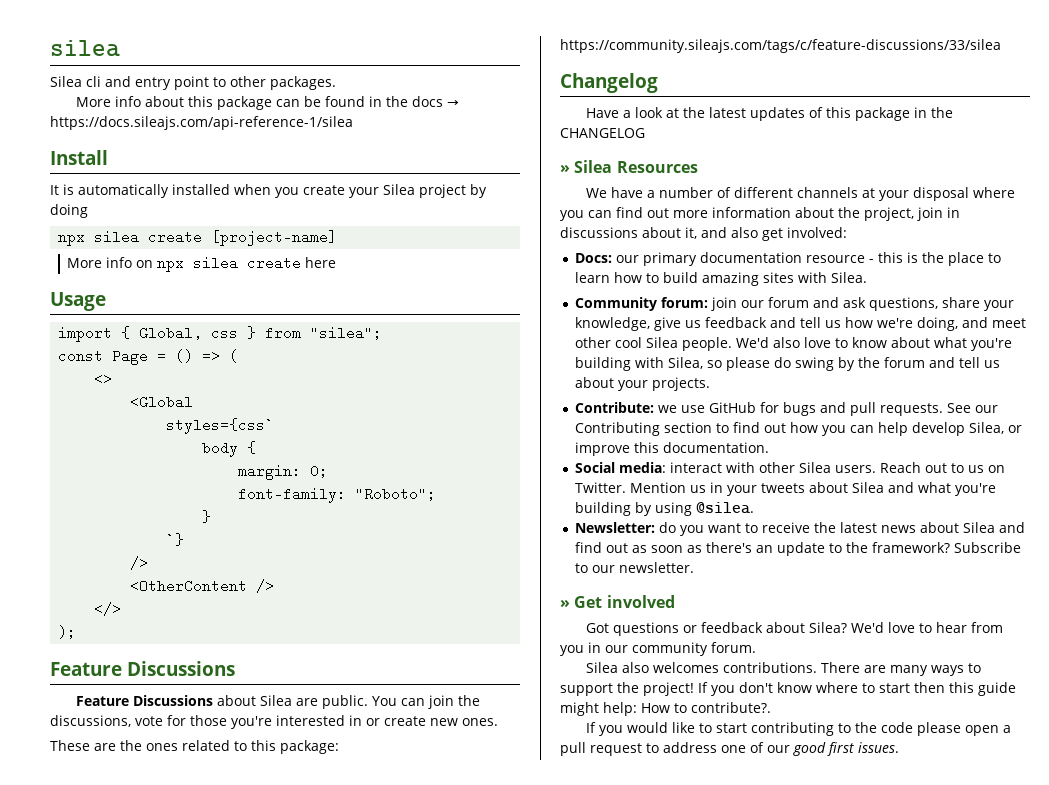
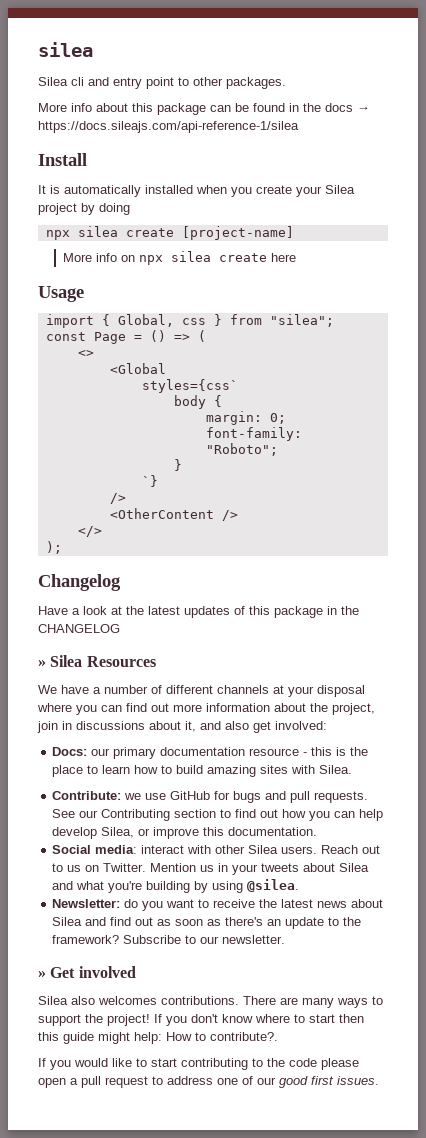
[50,661,236,676] [75,695,480,709] [50,715,498,729] [50,740,339,754] [560,39,1001,53] // Feature Discussions // Feature Discussions about Silea are public. You can join the discussions, vote for those you're interested in or create new ones. // These are the ones related to this package: https://community.sileajs.com/tags/c/feature-discussions/33/silea -> (62, 547) none
[575,297,1015,311] [575,317,1027,331] [575,337,1013,351] [575,357,1001,371] [575,377,711,391] // Community forum: join our forum and ask questions, share your knowledge, give us feedback and tell us how we're doing, and meet other cool Silea people. We'd also love to know about what you're building with Silea, so please do swing by the forum and tell us about your projects. -> (353, 769) none
[585,622,1003,636] [560,642,756,656] // Got questions or feedback about Silea? We'd love to hear from you in our community forum. -> (136, 972) none

